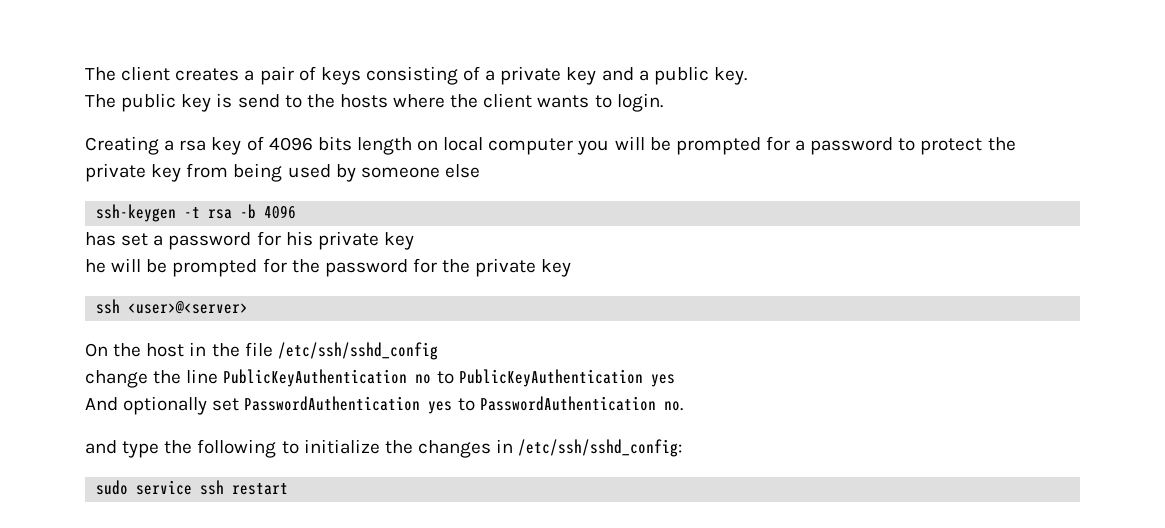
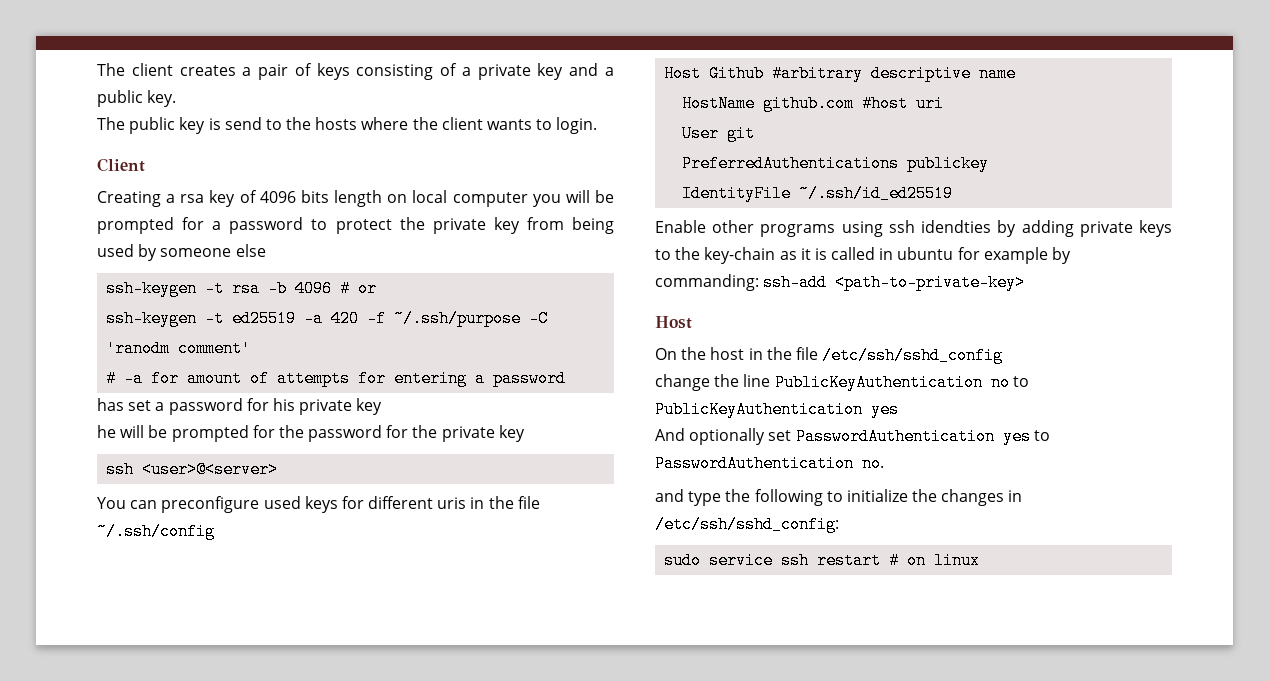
(663, 102) none -> [97,158,145,172] // Client
(297, 212) none -> [340,280,378,297] [106,310,549,327] [106,340,252,357] [106,370,567,387] # or // ssh-keygen -t ed25519 -a 420 -f ~/.ssh/purpose -C 'ranodm comment' // # -a for amount of attempts for entering a password
(249, 307) none -> [97,496,540,513] [97,523,215,540] [664,65,1017,82] [682,95,945,112] [682,125,756,142] [682,155,990,172] [682,185,954,202] [655,220,1172,237] [655,247,1072,264] [655,274,1026,291] [655,316,692,329] // You can preconfigure used keys for different uris in the file ~/.ssh/config // Host Github #arbitrary descriptive name // HostName github.com #host uri // User git // PreferredAuthentications publickey // IdentityFile ~/.ssh/id_ed25519 // Enable other programs using ssh idendties by adding private keys to the key-chain as it is called in ubuntu for example by commanding: ssh-add <path-to-private-key> // Host
(289, 489) none -> [889,552,981,569] # on linux

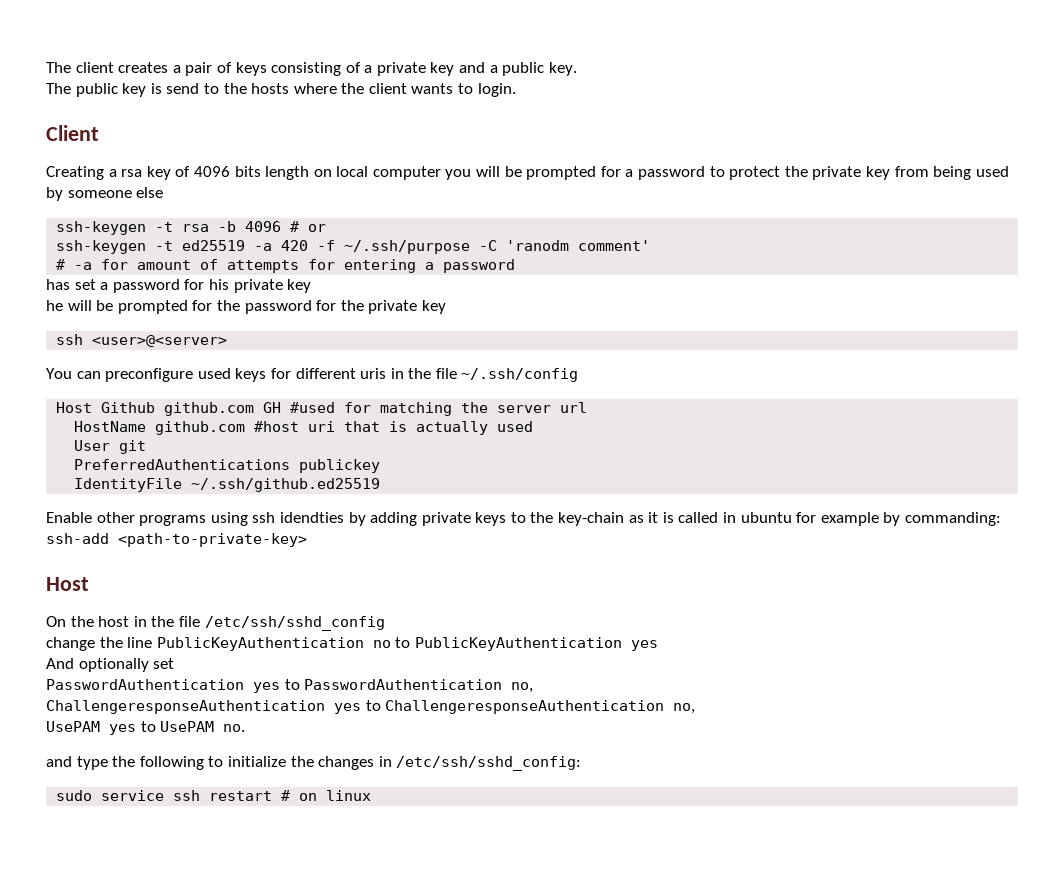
[772,65,1017,82] #arbitrary descriptive name -> [164,402,588,416] github.com GH #used for matching the server url
(945, 103) none -> [344,421,534,435] that is actually used
[799,185,954,202] ~/.ssh/id_ed25519 -> [191,478,381,492] ~/.ssh/github.ed25519
(792, 435) none -> (175, 663) //
(854, 463) none -> [511,682,534,693] [46,700,696,714] [46,721,215,735] no, // ChallengeresponseAuthentication yes to ChallengeresponseAuthentication no, // UsePAM yes to UsePAM

